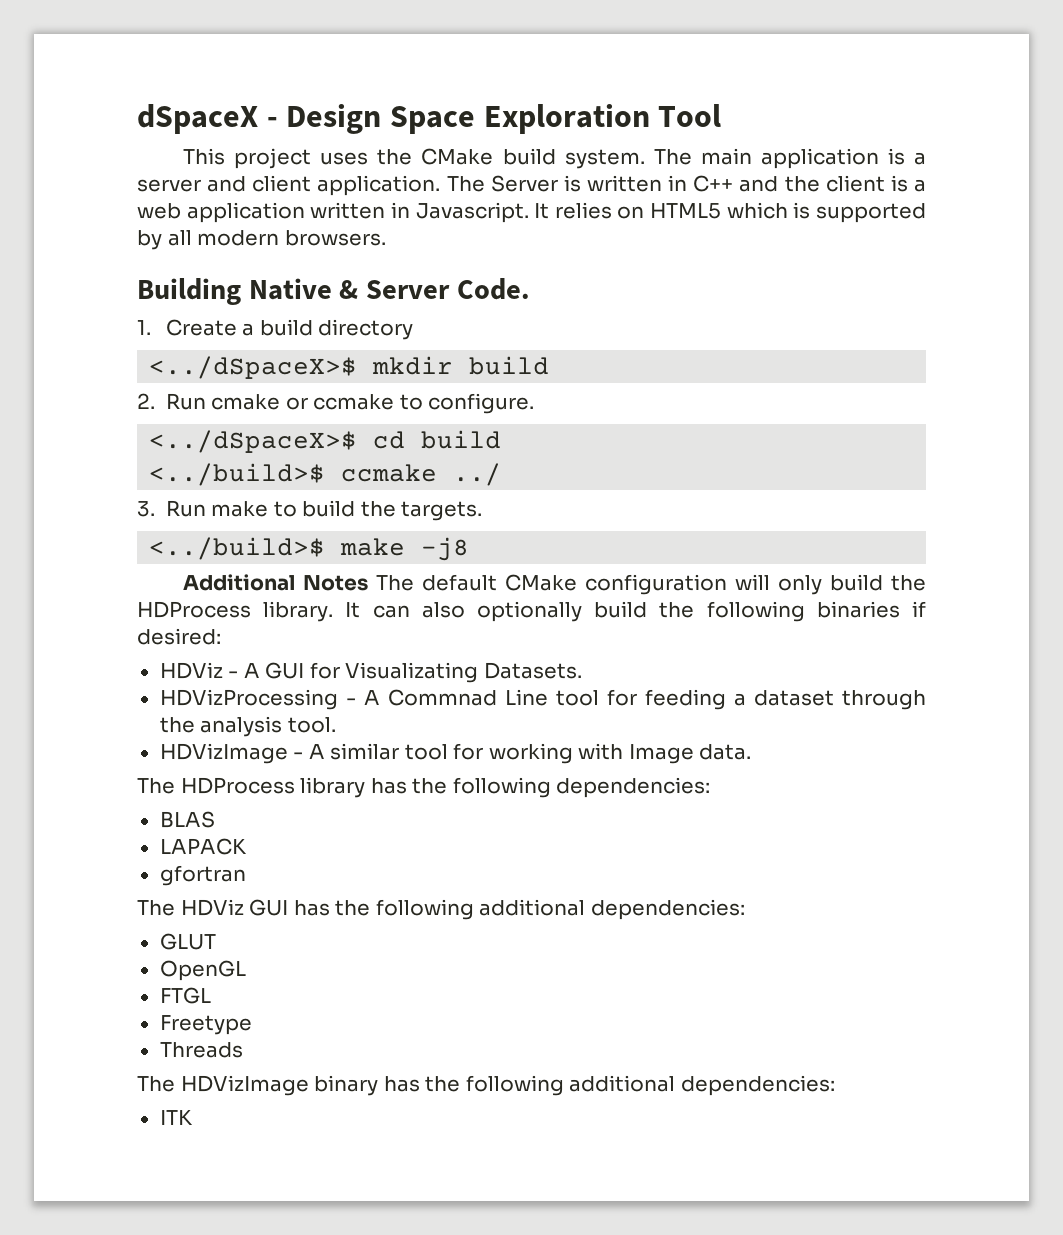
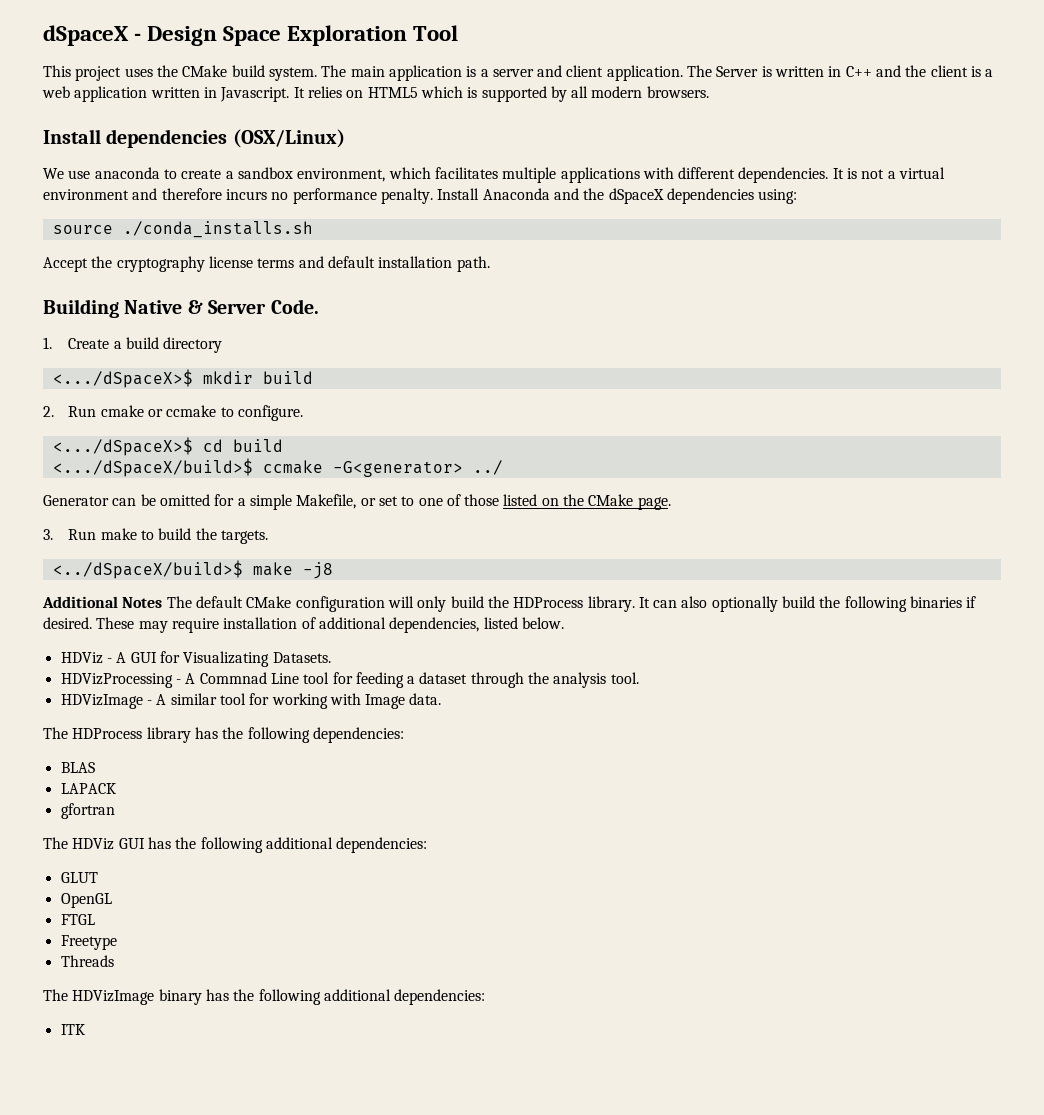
(386, 238) none -> [43,129,345,148] [43,167,946,183] [43,188,798,204] [52,221,313,238] [43,256,490,272] // Install dependencies (OSX/Linux) // We use anaconda to create a sandbox environment, which facilitates multiple applications with different dependencies. It is not a virtual environment and therefore incurs no performance penalty. Install Anaconda and the dSpaceX dependencies using: // source ./conda_installs.sh // Accept the cryptography license terms and default installation path.
[149,356,358,379] <../dSpaceX>$ -> [52,369,193,388] <.../dSpaceX>$
[149,430,358,453] <../dSpaceX>$ -> [52,437,193,456] <.../dSpaceX>$
[149,463,502,486] <../build>$ ccmake ../ -> [52,458,503,477] [43,494,671,510] <.../dSpaceX/build>$ ccmake -G<generator> ../ // Generator can be omitted for a simple Makefile, or set to one of those listed on the CMake page.
[149,537,326,560] <../build>$ -> [52,560,243,579] <../dSpaceX/build>$
[137,628,221,645] desired: -> [43,617,564,633] desired. These may require installation of additional dependencies, listed below.

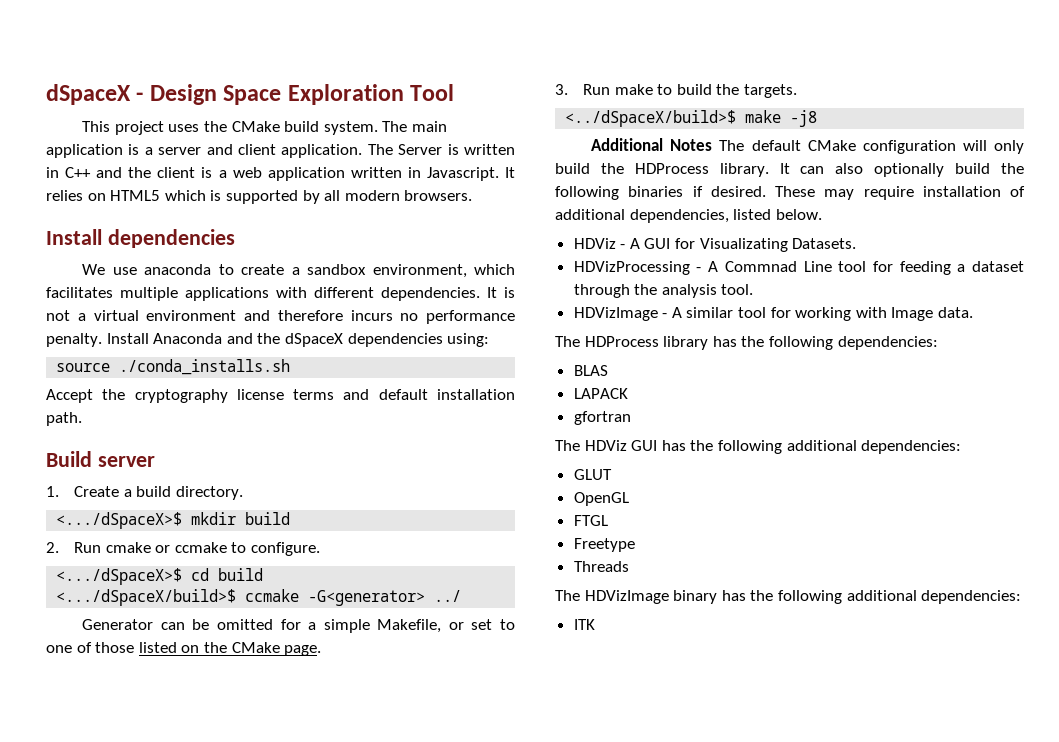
[232,129,345,148] (OSX/Linux) -> (235, 238) none
[43,299,319,318] Building Native & Server Code. -> [46,451,155,467] Build server
[163,337,223,353] directory -> [175,486,243,500] directory.

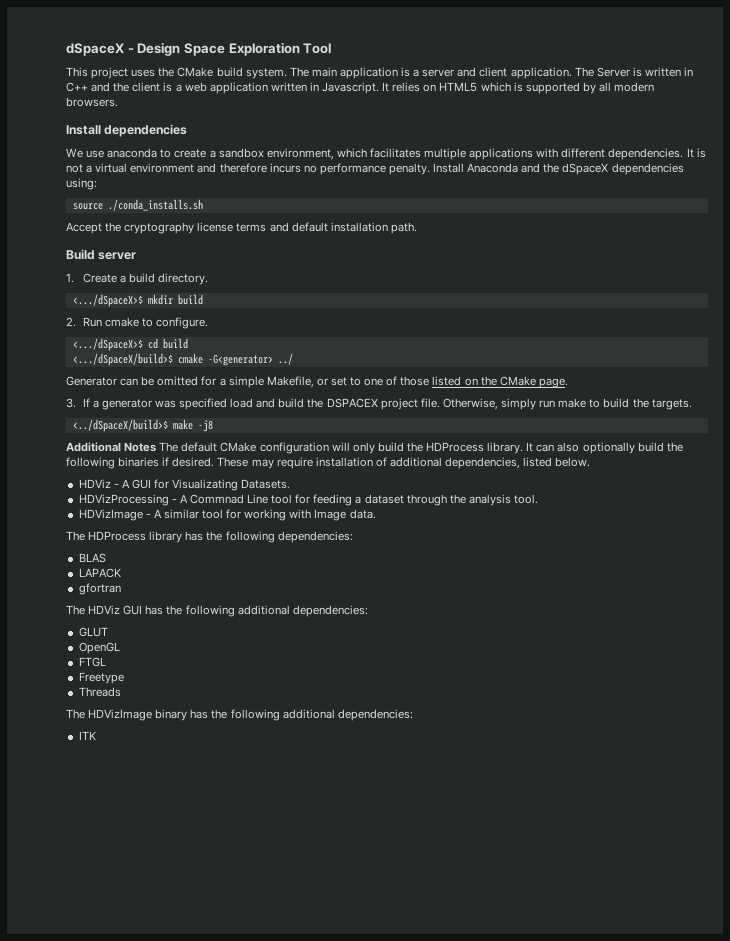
[155,542,227,553] or ccmake -> (139, 322) none
[245,589,300,602] ccmake -> [177,353,203,364] cmake
[583,84,611,95] Run -> [82,398,556,410] If a generator was specified load and build the DSPACEX project file. Otherwise, simply run

